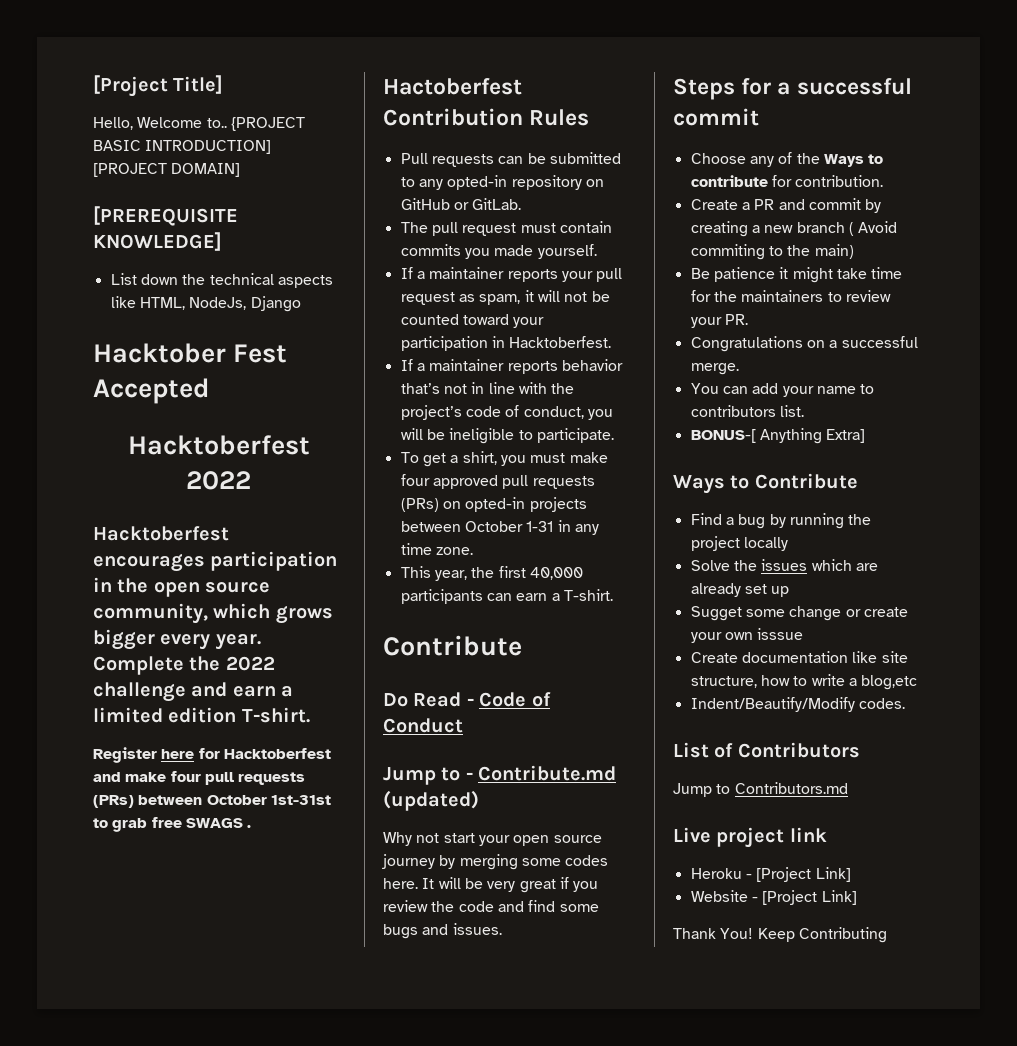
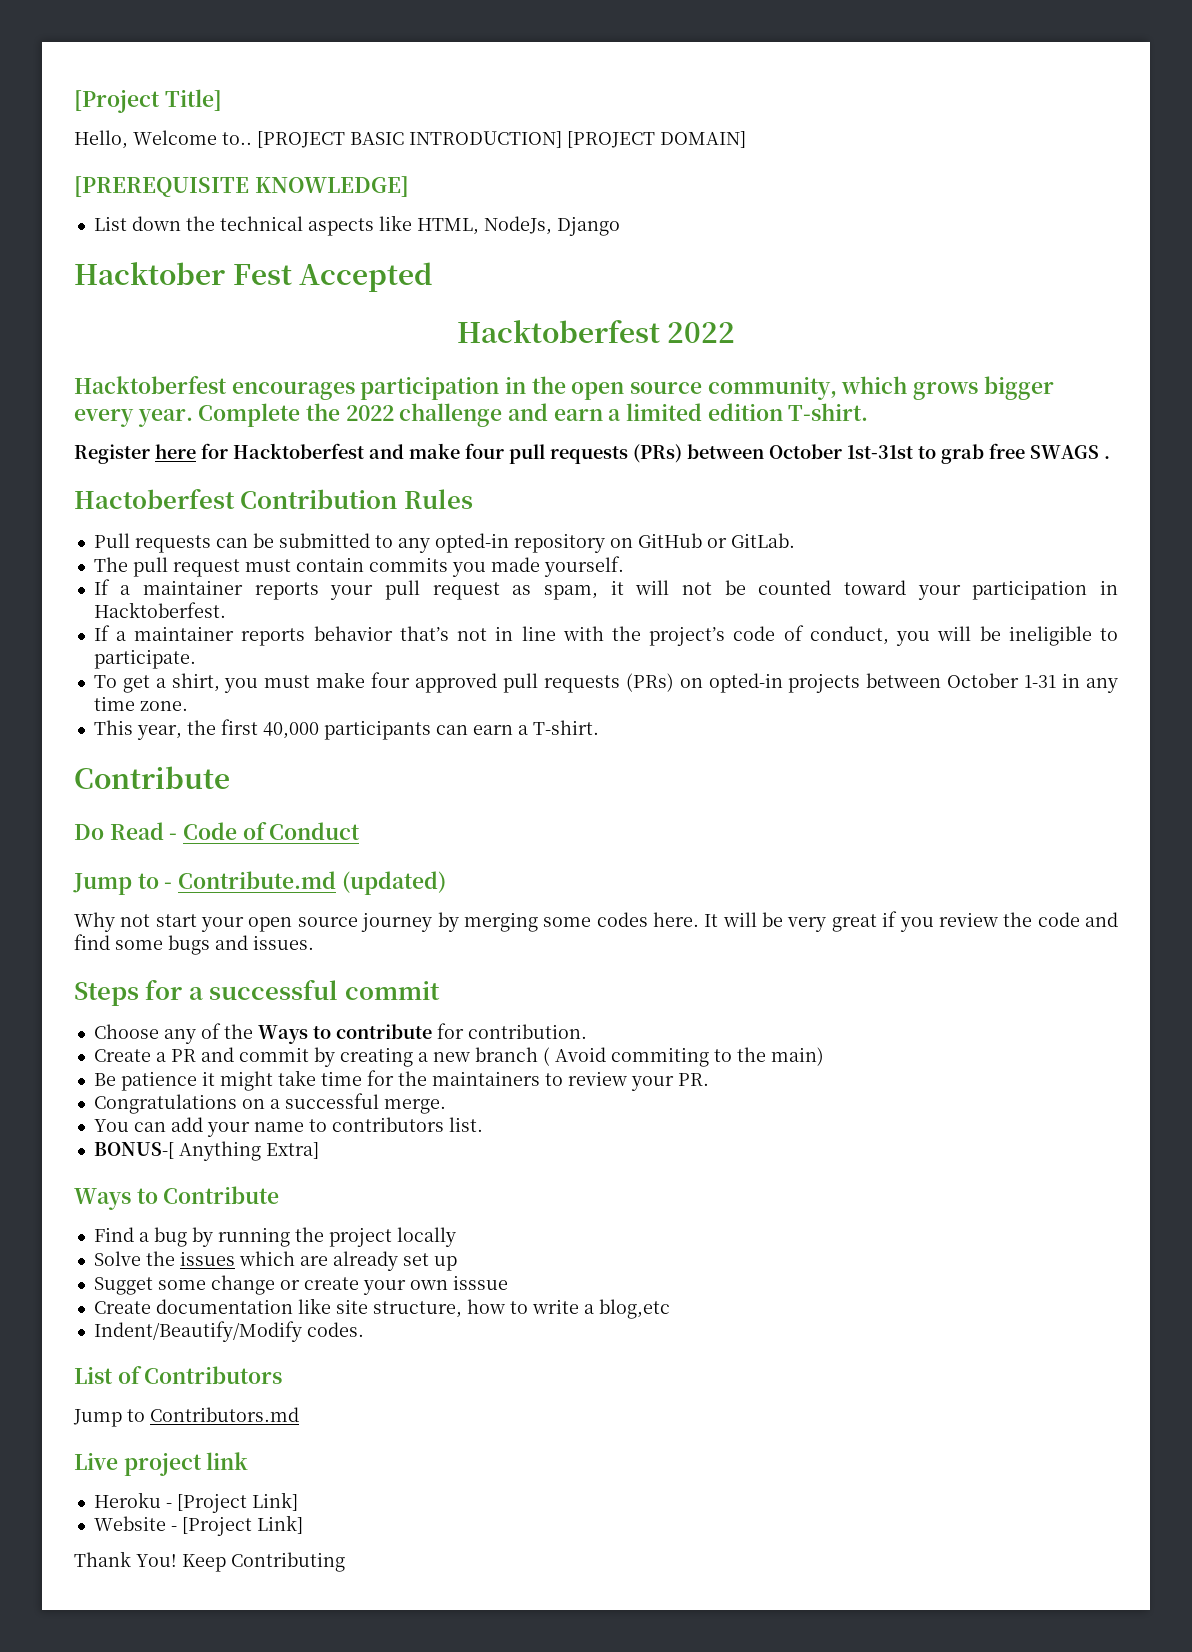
[230,117,305,131] {PROJECT -> [257,131,345,148] [PROJECT

